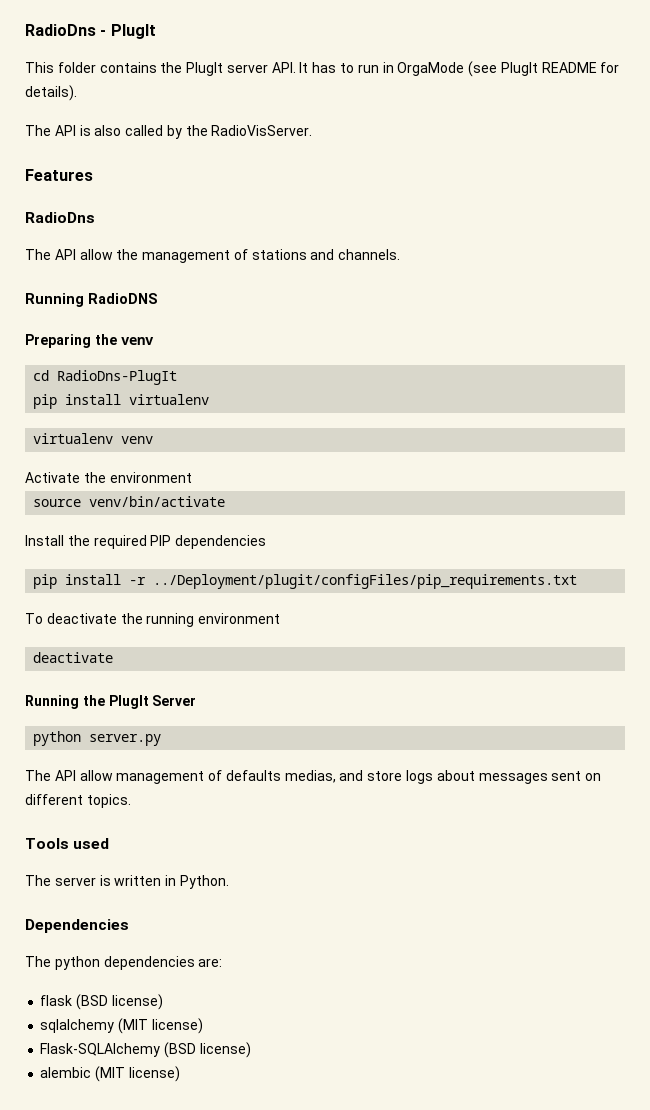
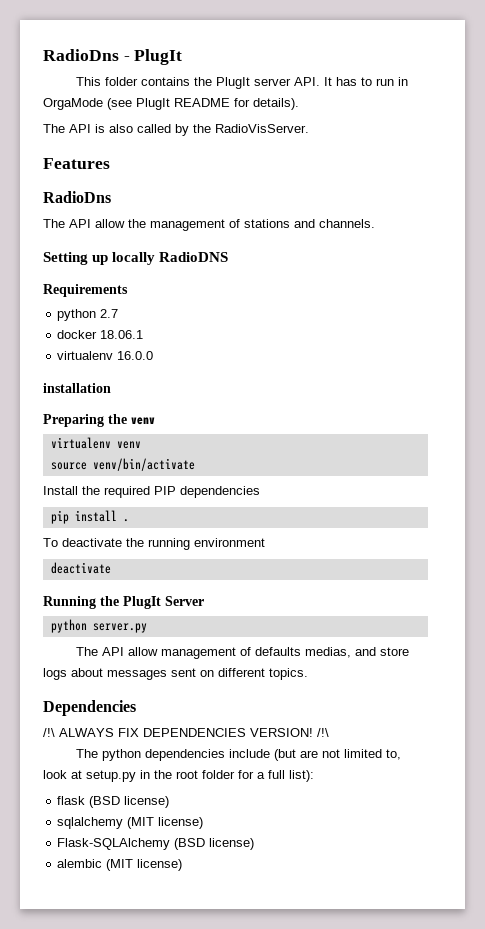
[25,293,158,307] [25,334,154,348] [33,370,178,385] [33,394,210,409] Running RadioDNS // Preparing the venv // cd RadioDns-PlugIt // pip install virtualenv -> [43,252,229,265] [43,284,128,297] [57,309,119,321] [57,330,144,339] [57,351,154,360] [43,383,111,393] [43,414,155,427] Setting up locally RadioDNS // Requirements // python 2.7 // docker 18.06.1 // virtualenv 16.0.0 // installation // Preparing the venv
[25,472,192,483] // Activate the environment -> (141, 445) none
[129,574,578,589] -r ../Deployment/plugit/configFiles/pip_requirements.txt -> [122,519,129,522] .
[25,838,110,849] [25,875,229,889] [25,919,129,933] [25,956,223,970] Tools used // The server is written in Python. // Dependencies // The python dependencies are: -> [43,700,136,716] [43,728,329,737] [75,749,401,761] [43,770,314,782] Dependencies // /!\ ALWAYS FIX DEPENDENCIES VERSION! /!\ // The python dependencies include (but are not limited to, look at setup.py in the root folder for a full list):

